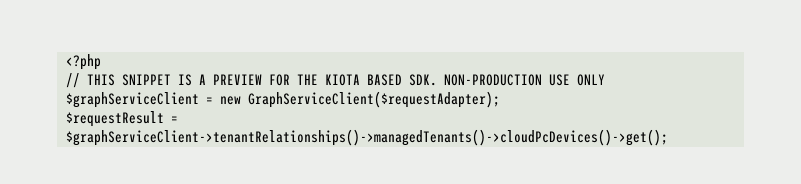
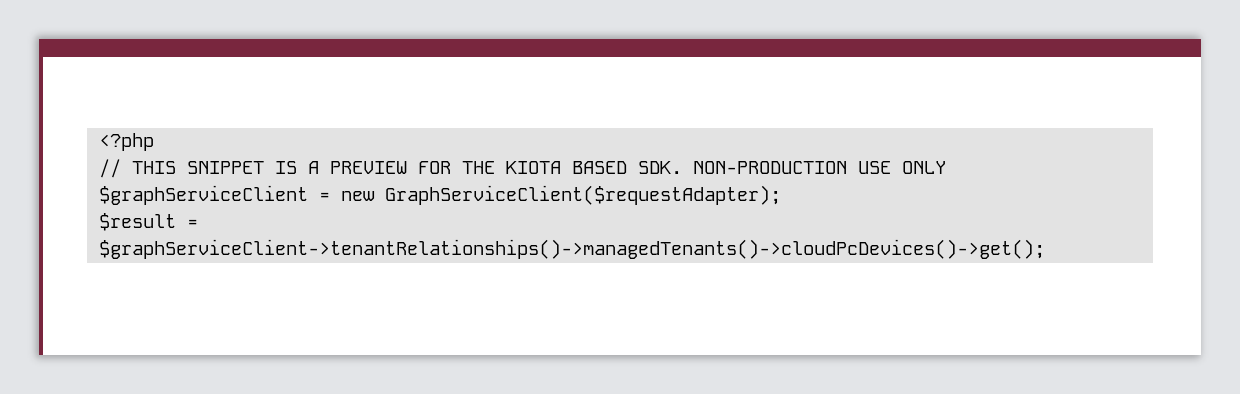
[65,111,164,127] $requestResult -> [99,213,176,231] $result

